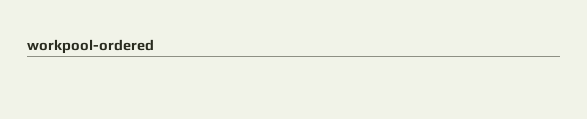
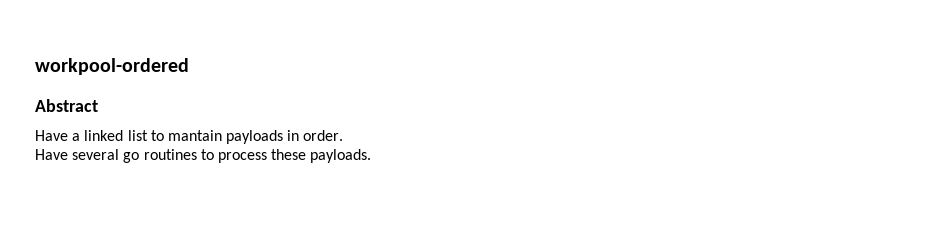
(154, 46) none -> [35,99,98,112] [35,130,344,144] [35,149,372,163] // Abstract // Have a linked list to mantain payloads in order. // Have several go routines to process these payloads.

